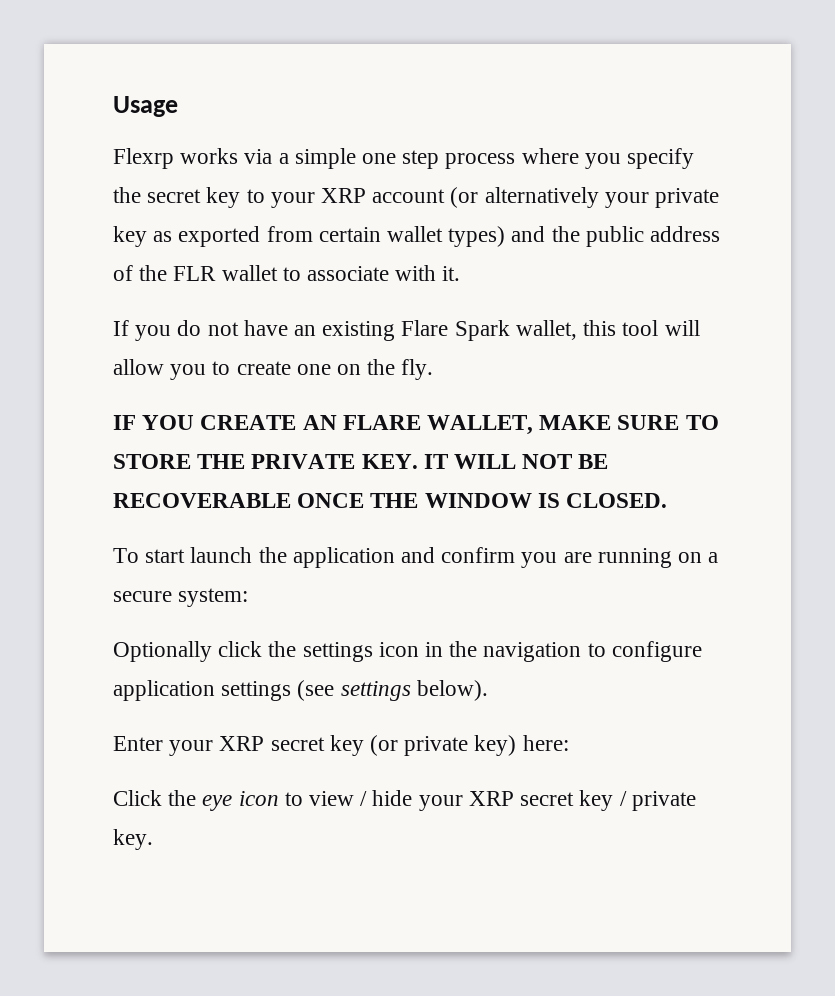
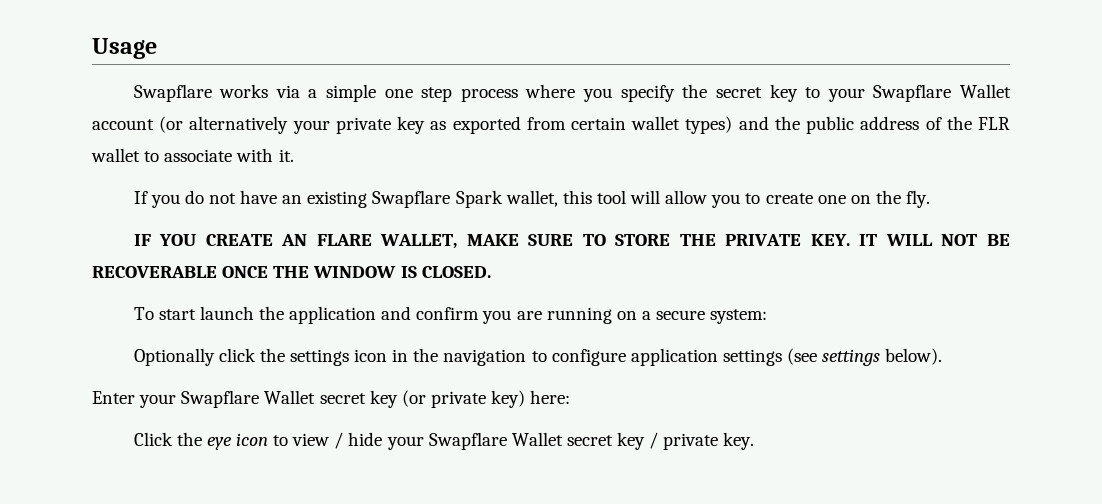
[113,148,174,169] Flexrp -> [133,84,212,102] Swapflare
[321,188,367,203] XRP -> [873,84,1011,102] Swapflare Wallet
[401,320,449,336] Flare -> [372,190,451,208] Swapflare
[219,736,265,751] XRP -> [181,390,316,408] Swapflare Wallet
[468,791,514,806] XRP -> [428,432,563,450] Swapflare Wallet

